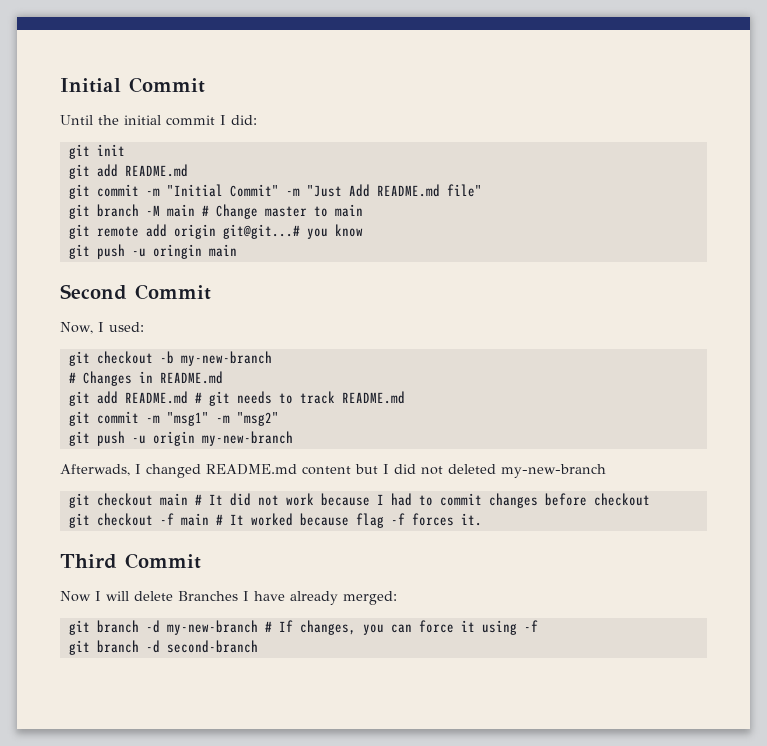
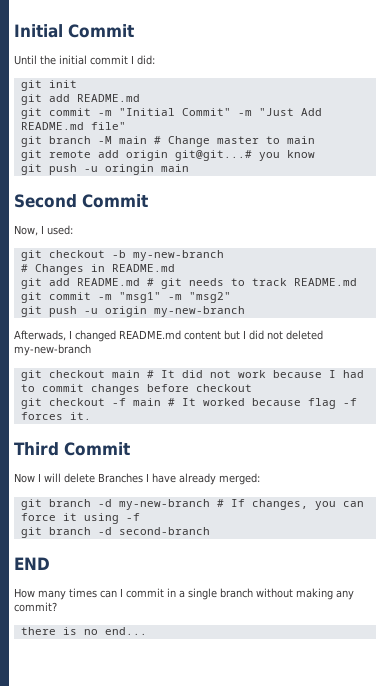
(258, 646) none -> [14,557,50,570] [14,588,354,600] [14,602,57,612] [20,627,147,635] // END // How many times can I commit in a single branch without making any commit? // there is no end...

